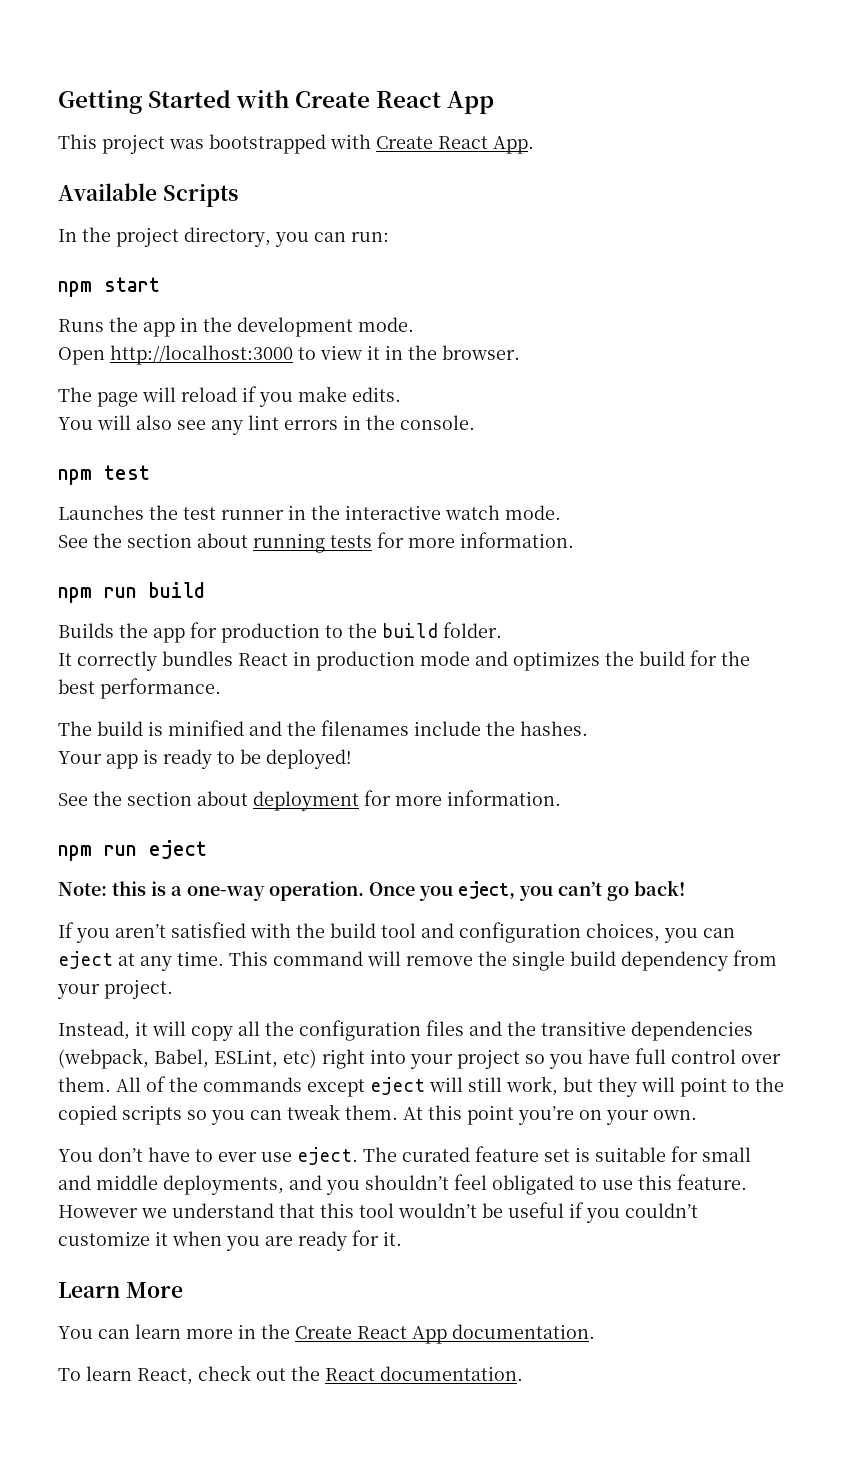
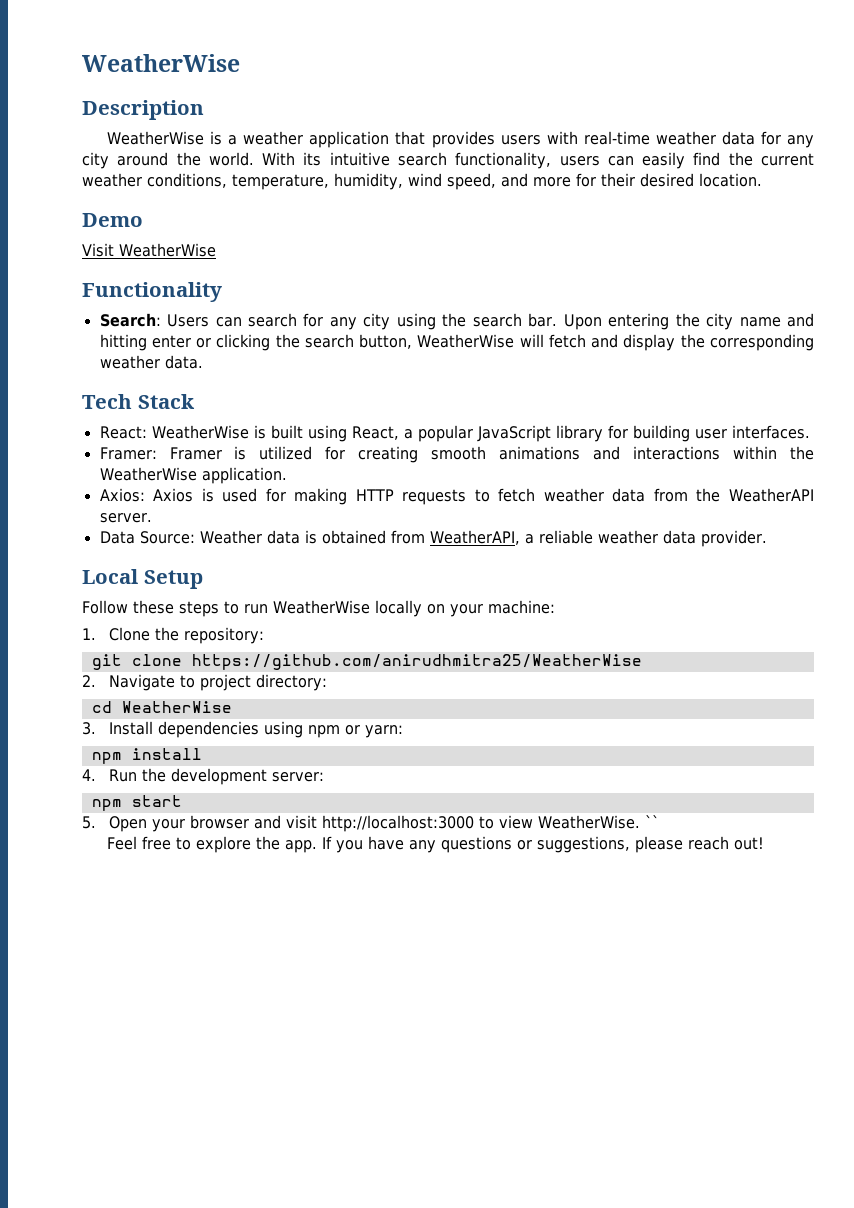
[58,90,495,114] [58,134,534,154] [58,183,238,207] [58,227,389,247] [58,277,160,297] [58,317,414,337] [58,345,520,365] [58,386,401,407] [58,415,475,435] [58,465,150,485] [58,505,561,520] [58,532,574,553] [58,582,205,603] [58,622,502,643] [58,650,750,671] [58,678,221,699] [58,720,588,736] [58,749,352,769] [58,790,561,811] [58,840,207,861] [58,880,685,901] [58,922,735,943] [58,950,777,971] [57,979,173,999] [58,1020,753,1041] [58,1048,781,1069] [58,1076,784,1097] [58,1104,697,1125] [58,1146,751,1165] [58,1174,747,1195] [58,1202,698,1223] [58,1230,402,1251] [58,1282,183,1298] [58,1324,595,1344] [58,1365,523,1385] Getting Started with Create React App // This project was bootstrapped with Create React App. // Available Scripts // In the project directory, you can run: // npm start // Runs the app in the development mode. // Open http://localhost:3000 to view it in the browser. // The page will reload if you make edits. // You will also see any lint errors in the console. // npm test // Launches the test runner in the interactive watch mode. // See the section about running tests for more information. // npm run build // Builds the app for production to the build folder. // It correctly bundles React in production mode and optimizes the build for the best performance. // The build is minified and the filenames include the hashes. // Your app is ready to be deployed! // See the section about deployment for more information. // npm run eject // Note: this is a one-way operation. Once you eject, you can’t go back! // If you aren’t satisfied with the build tool and configuration choices, you can eject at any time. This command will remove the single build dependency from your project. // Instead, it will copy all the configuration files and the transitive dependencies (webpack, Babel, ESLint, etc) right into your project so you have full control over them. All of the commands except eject will still work, but they will point to the copied scripts so you can tweak them. At this point you’re on your own. // You don’t have to ever use eject. The curated feature set is suitable for small and middle deployments, and you shouldn’t feel obligated to use this feature. However we understand that this tool wouldn’t be useful if you couldn’t customize it when you are ready for it. // Learn More // You can learn more in the Create React App documentation. // To learn React, check out the React documentation. -> [82,54,240,72] [82,100,204,120] [107,131,814,148] [82,152,815,169] [82,173,762,190] [82,213,143,227] [82,243,216,257] [82,282,222,302] [99,313,814,330] [99,334,814,351] [99,355,203,369] [82,394,195,409] [99,425,810,442] [99,446,815,463] [99,467,287,484] [99,488,815,505] [99,513,152,523] [99,530,767,547] [82,569,203,589] [82,600,555,617] [82,627,264,644] [91,654,642,670] [82,674,327,691] [91,701,232,713] [82,721,403,738] [91,748,202,764] [82,768,324,785] [91,795,182,811] [82,815,659,832] [107,836,765,853] WeatherWise // Description // WeatherWise is a weather application that provides users with real-time weather data for any city around the world. With its intuitive search functionality, users can easily find the current weather conditions, temperature, humidity, wind speed, and more for their desired location. // Demo // Visit WeatherWise // Functionality // Search: Users can search for any city using the search bar. Upon entering the city name and hitting enter or clicking the search button, WeatherWise will fetch and display the corresponding weather data. // Tech Stack // React: WeatherWise is built using React, a popular JavaScript library for building user interfaces. // Framer: Framer is utilized for creating smooth animations and interactions within the WeatherWise application. // Axios: Axios is used for making HTTP requests to fetch weather data from the WeatherAPI server. // Data Source: Weather data is obtained from WeatherAPI, a reliable weather data provider. // Local Setup // Follow these steps to run WeatherWise locally on your machine: // 1. Clone the repository: // git clone https://github.com/anirudhmitra25/WeatherWise // 2. Navigate to project directory: // cd WeatherWise // 3. Install dependencies using npm or yarn: // npm install // 4. Run the development server: // npm start // 5. Open your browser and visit http://localhost:3000 to view WeatherWise. `` // Feel free to explore the app. If you have any questions or suggestions, please reach out!

